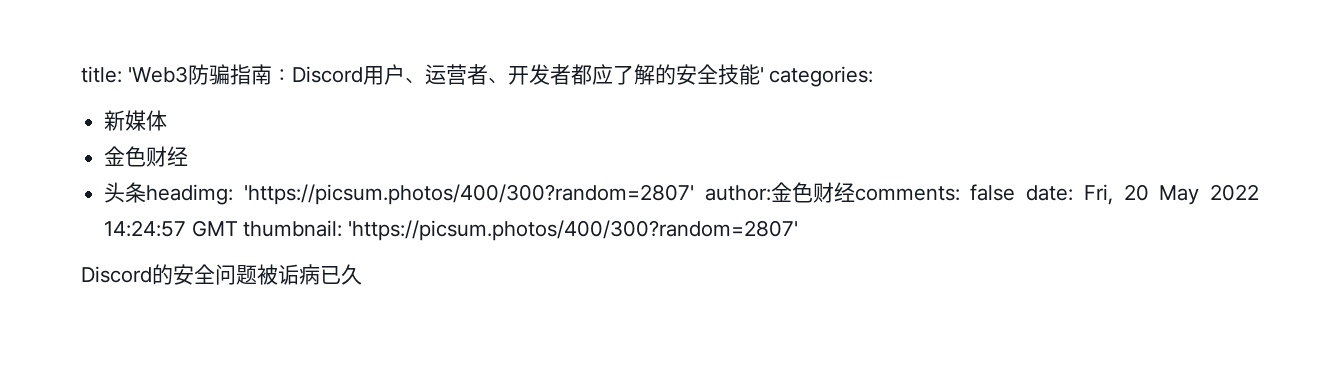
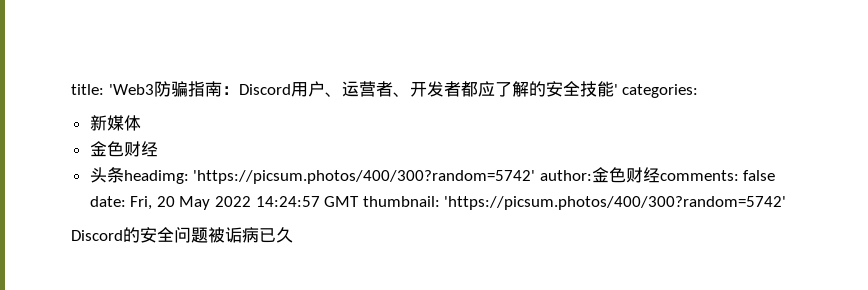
[243,184,694,205] 'https://picsum.photos/400/300?random=2807' -> [193,170,536,184] 'https://picsum.photos/400/300?random=5742'
[348,220,799,241] 'https://picsum.photos/400/300?random=2807' -> [444,196,787,210] 'https://picsum.photos/400/300?random=5742'

